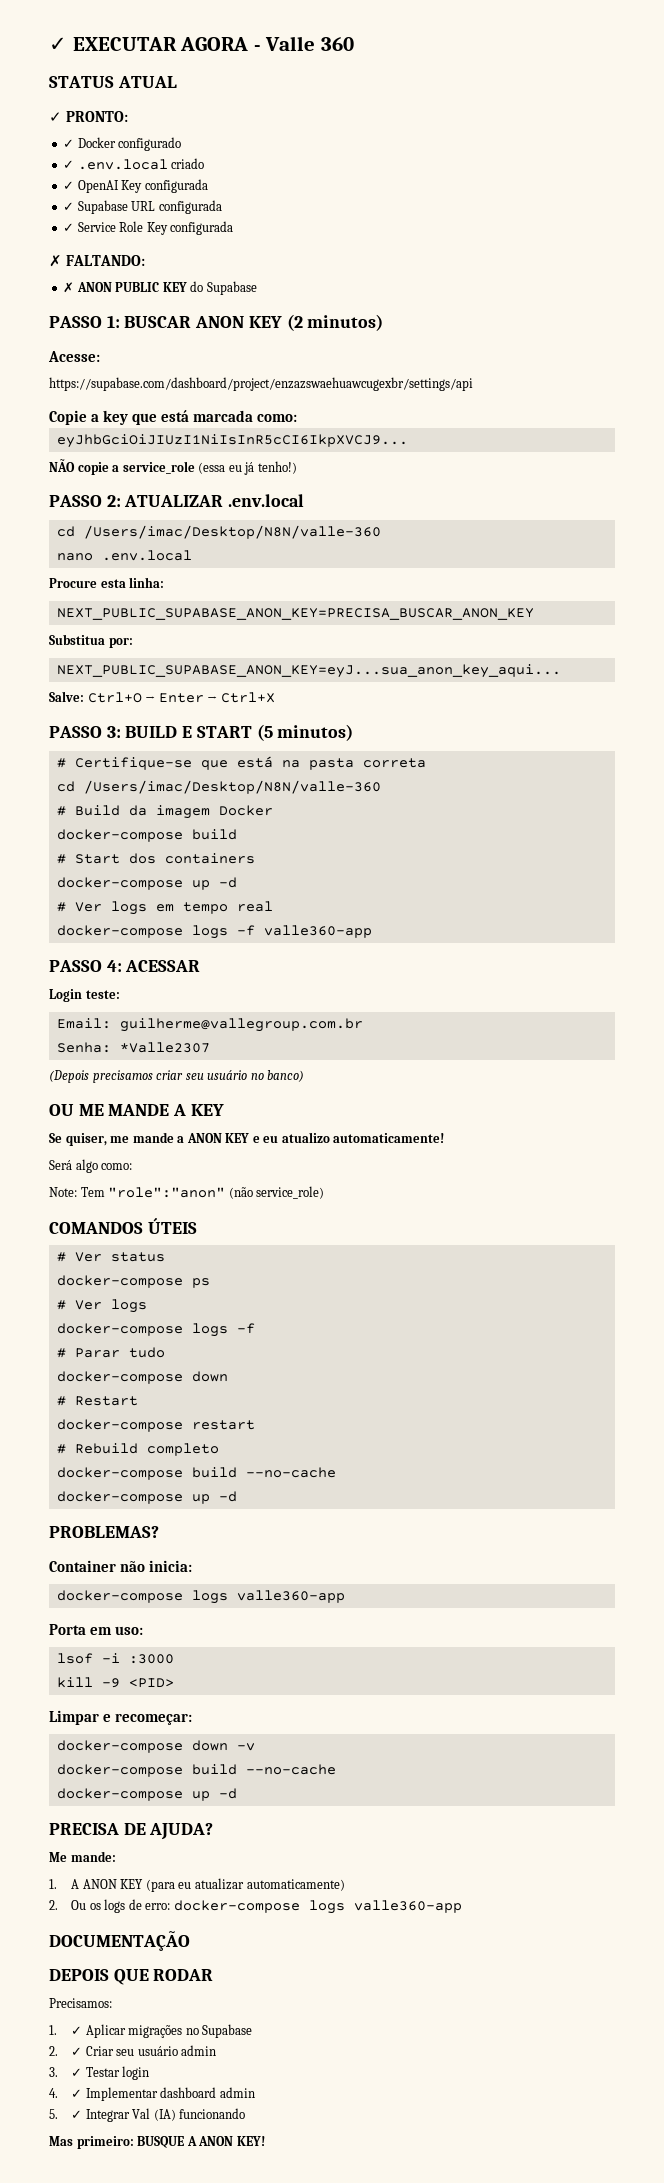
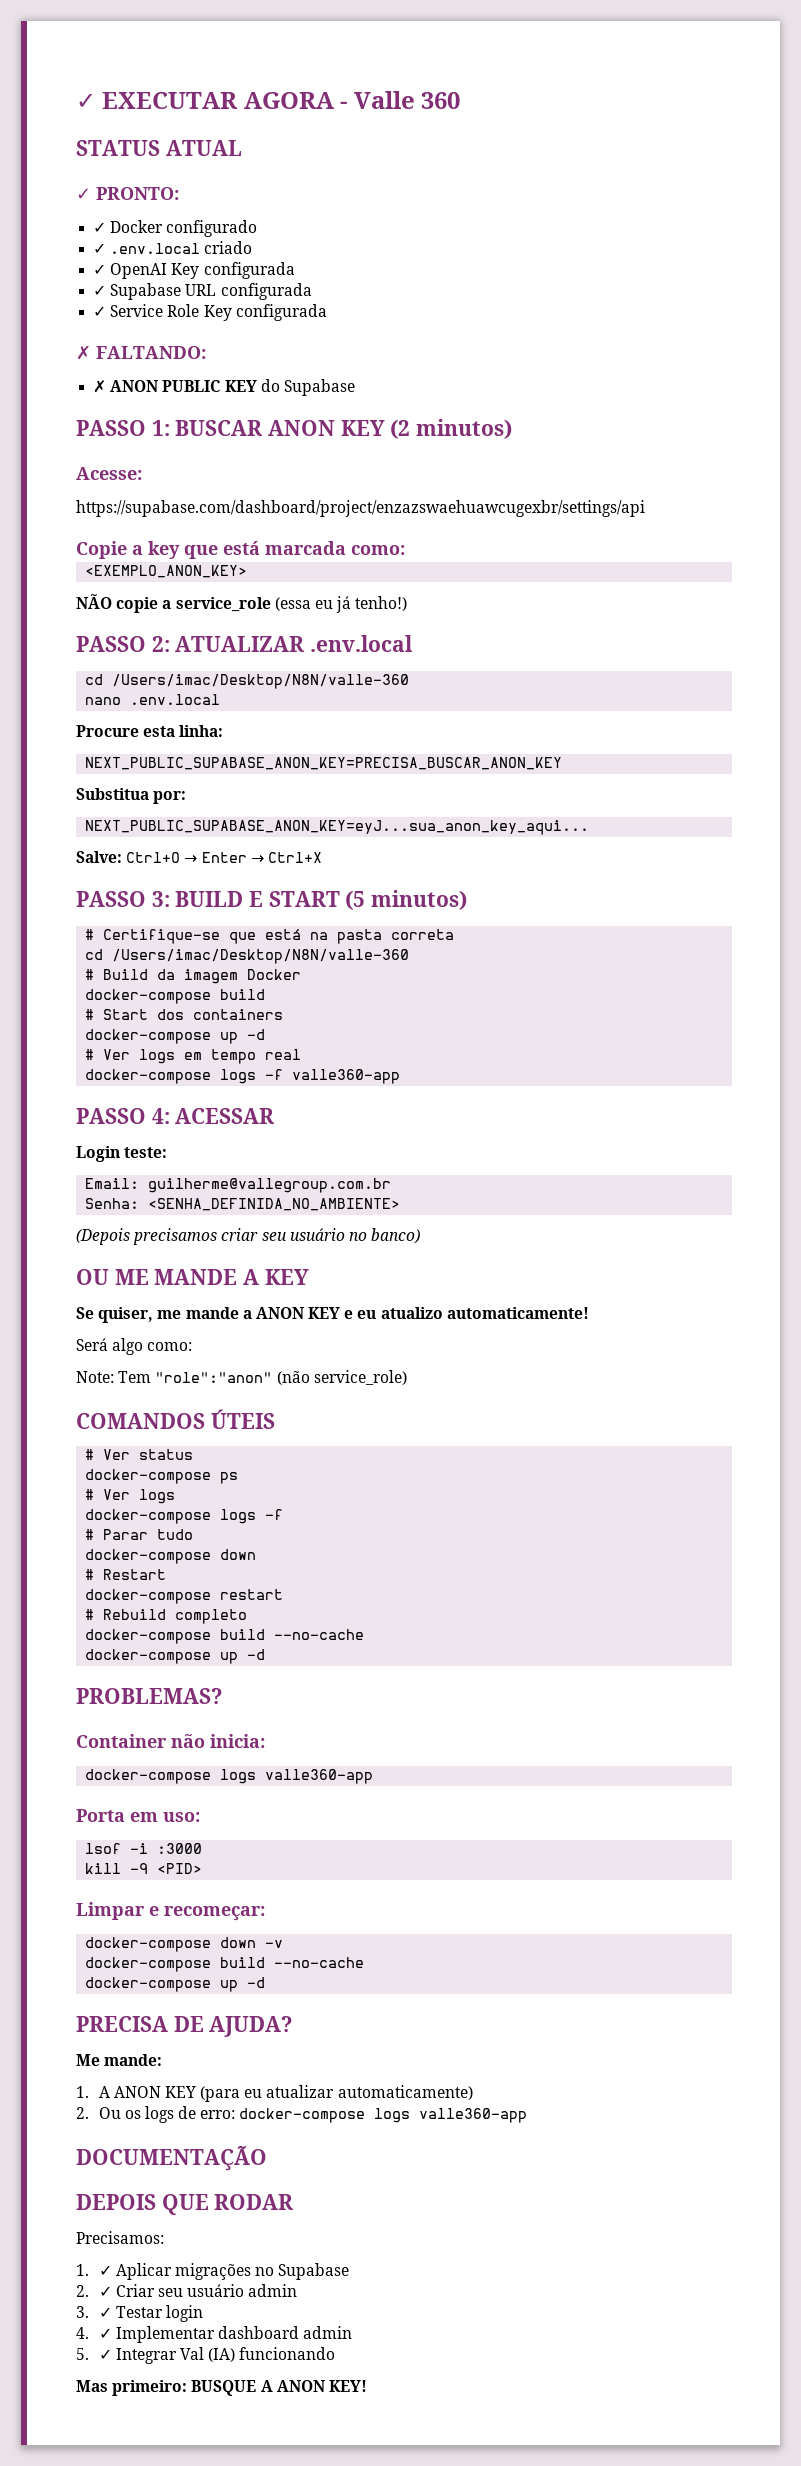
[56,434,408,448] eyJhbGciOiJIUzI1NiIsInR5cCI6IkpXVCJ9... -> [85,565,248,578] <EXEMPLO_ANON_KEY>
[119,1042,210,1053] *Valle2307 -> [148,1198,401,1211] <SENHA_DEFINIDA_NO_AMBIENTE>

